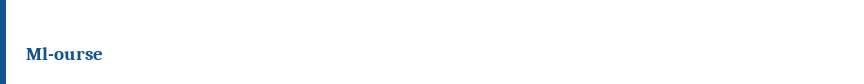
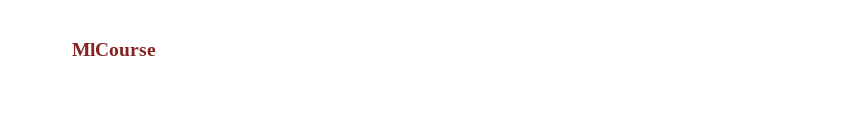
[26,47,103,60] Ml-ourse -> [72,43,156,56] MlСourse

